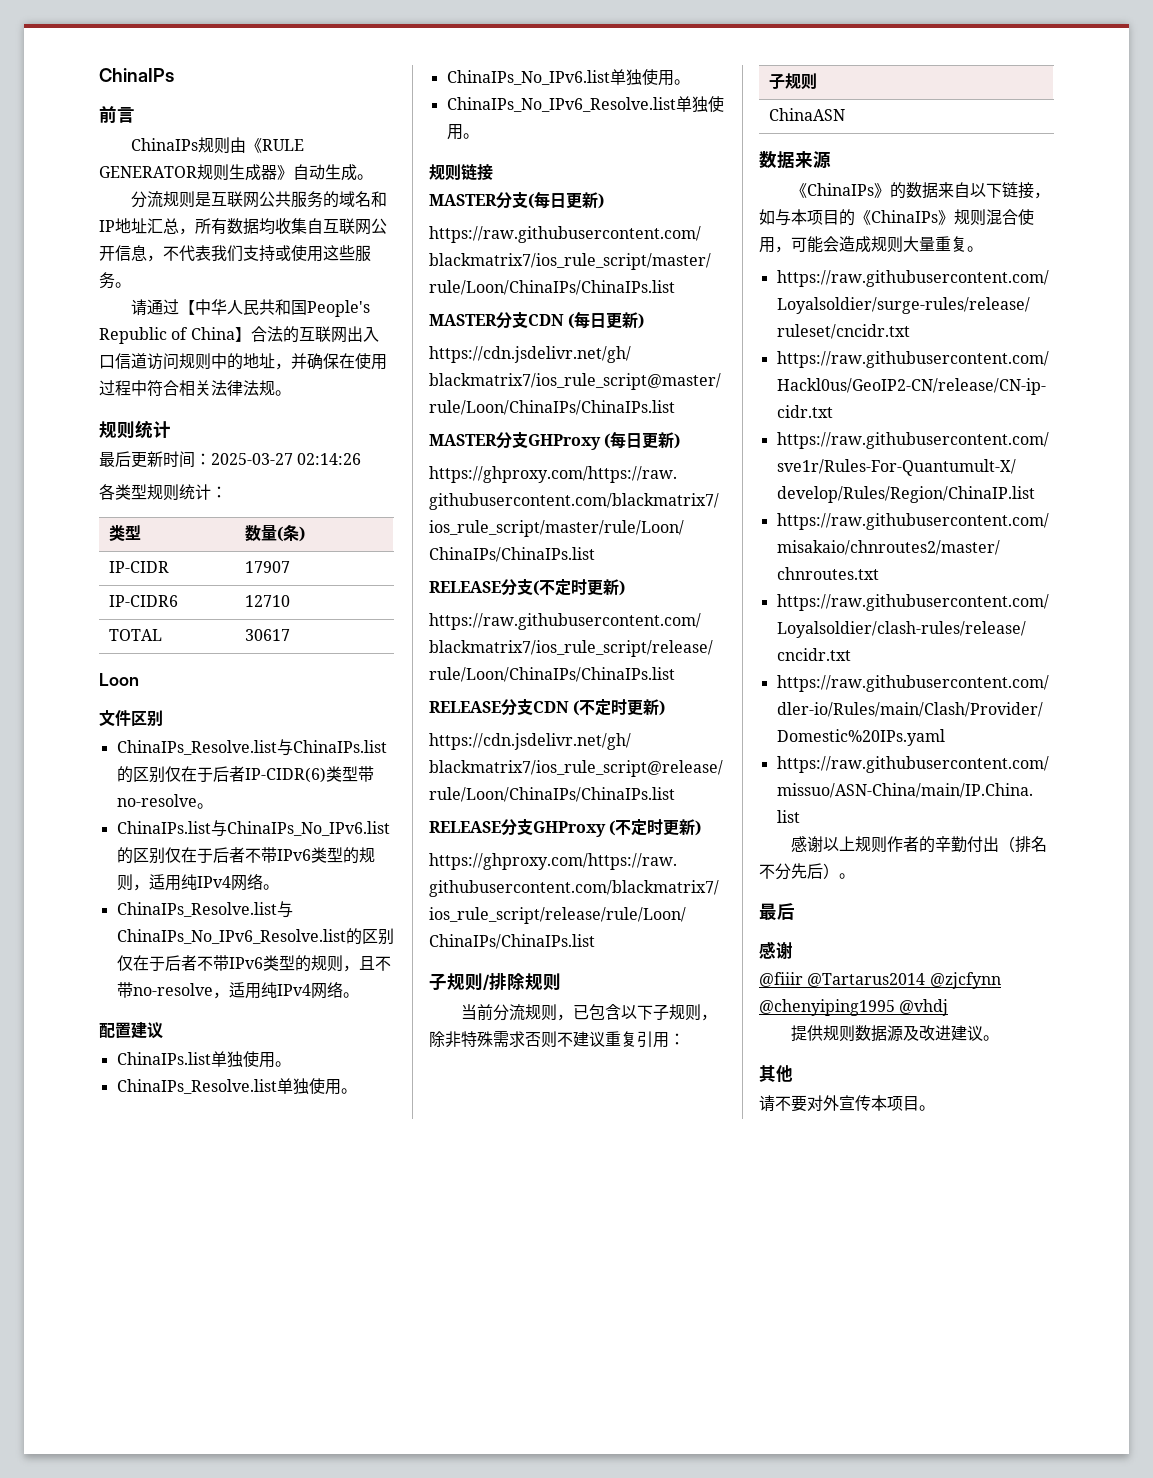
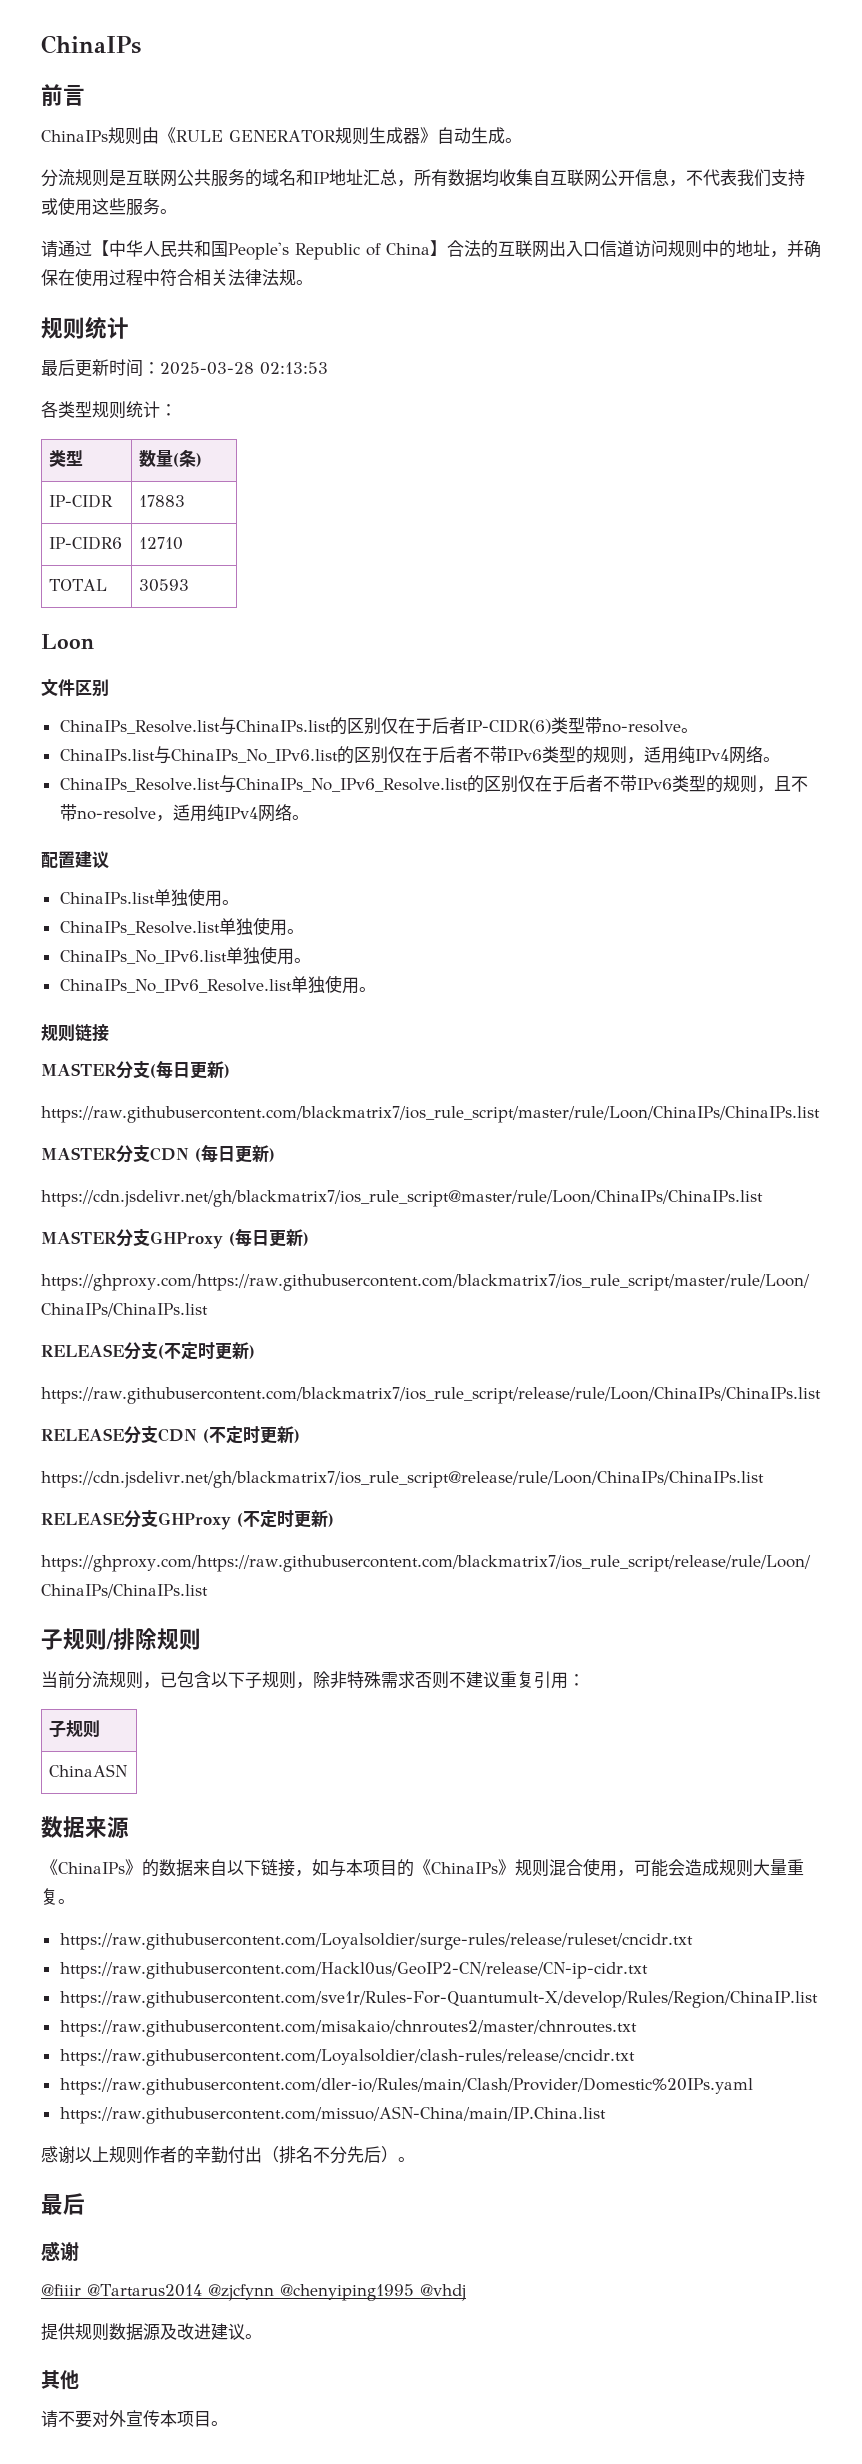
[211,453,362,465] 2025-03-27 02:14:26 -> [160,362,328,375] 2025-03-28 02:13:53
[244,561,290,573] 17907 -> [139,495,186,507] 17883
[244,629,290,641] 30617 -> [139,579,190,592] 30593

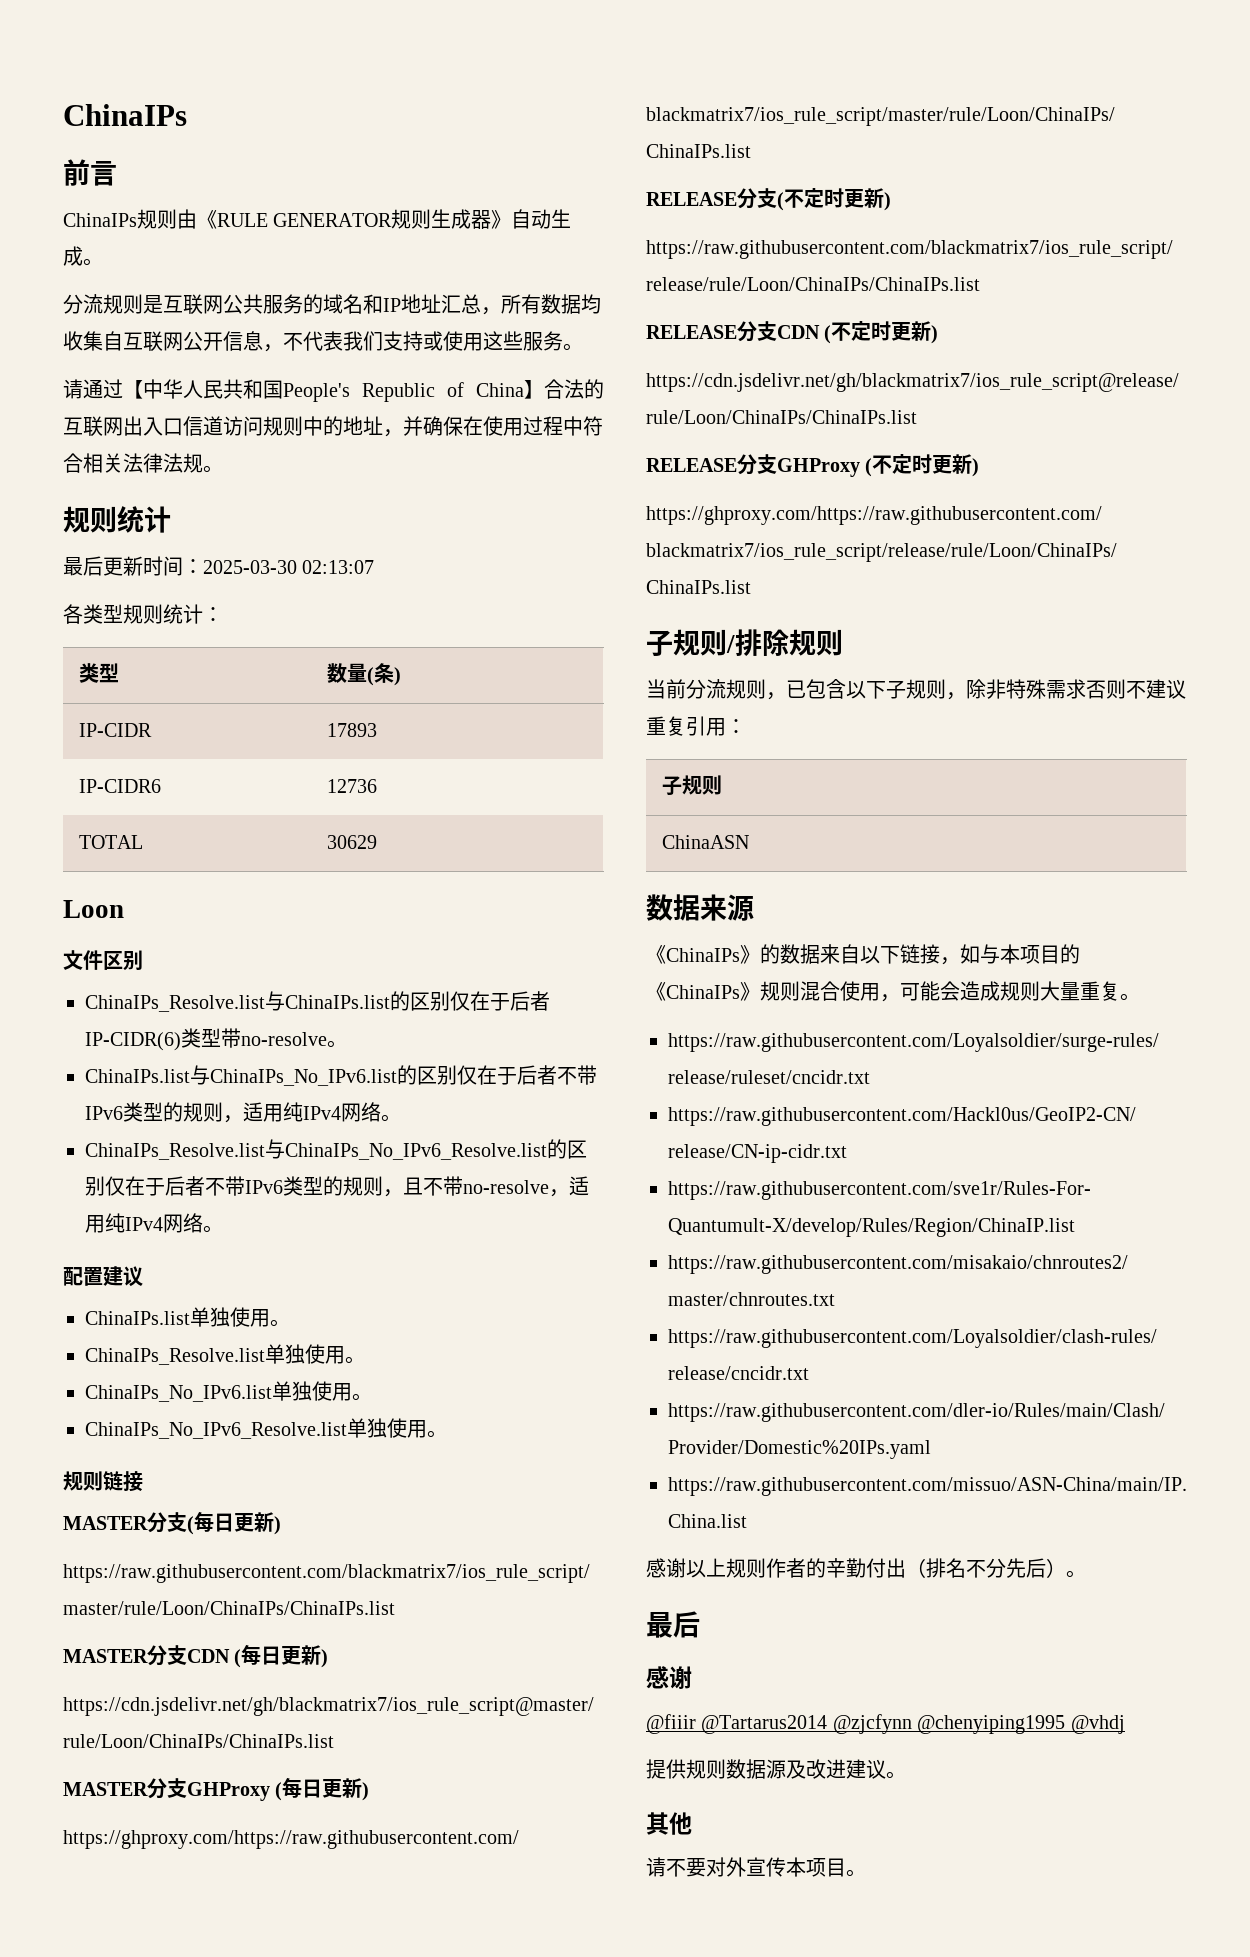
[160,362,328,375] 2025-03-28 02:13:53 -> [203,560,375,574] 2025-03-30 02:13:07
[139,495,186,507] 17883 -> [326,723,377,737] 17893
[139,537,184,550] 12710 -> [326,779,377,793] 12736
[139,579,190,592] 30593 -> [326,835,377,849] 30629

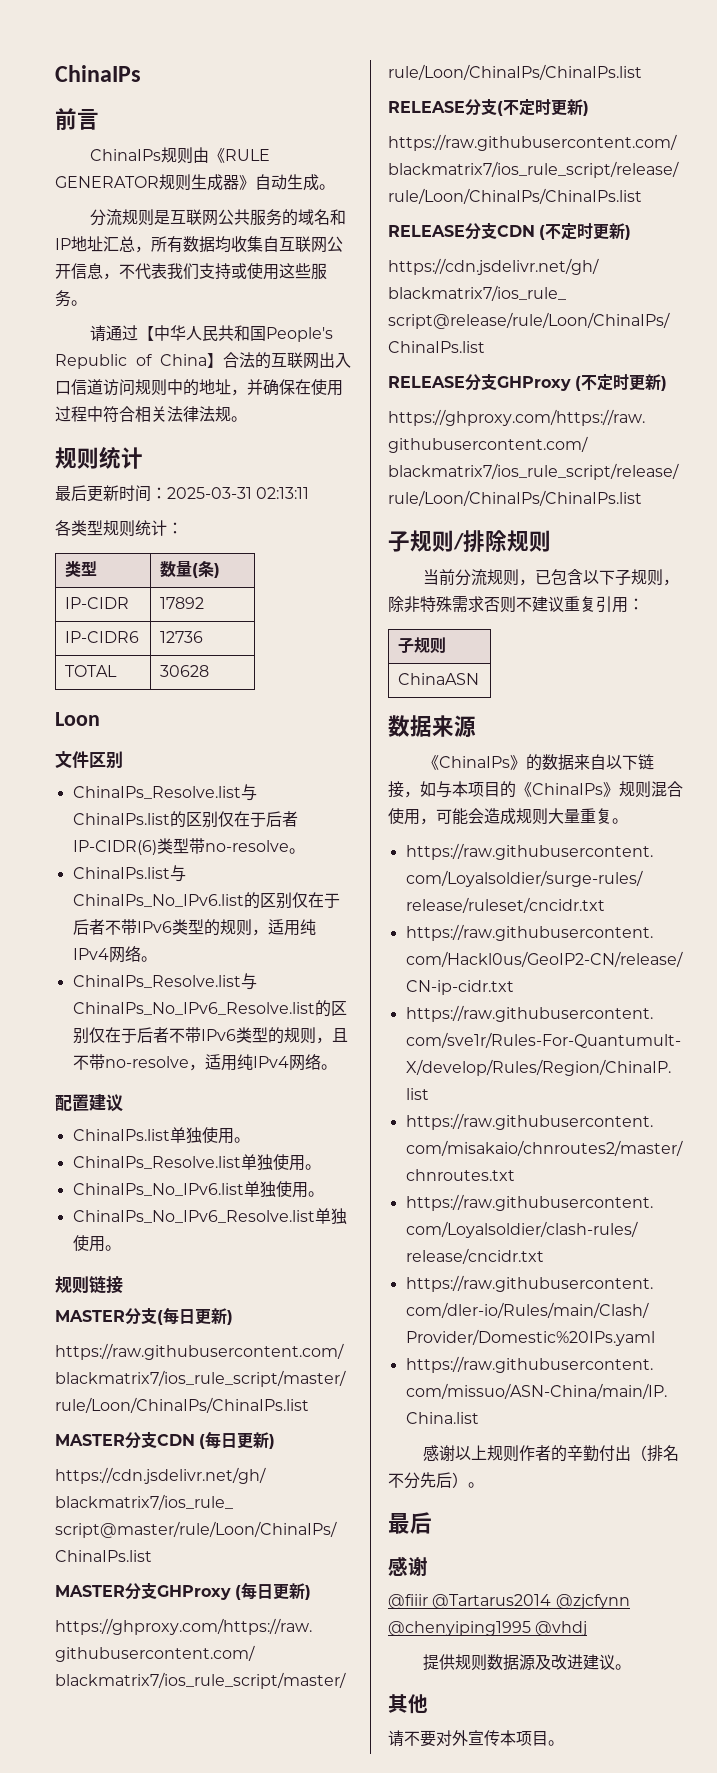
[203,560,375,574] 2025-03-30 02:13:07 -> [167,487,310,499] 2025-03-31 02:13:11
[326,723,377,737] 17893 -> [160,597,205,609] 17892
[326,835,377,849] 30629 -> [160,665,210,677] 30628

